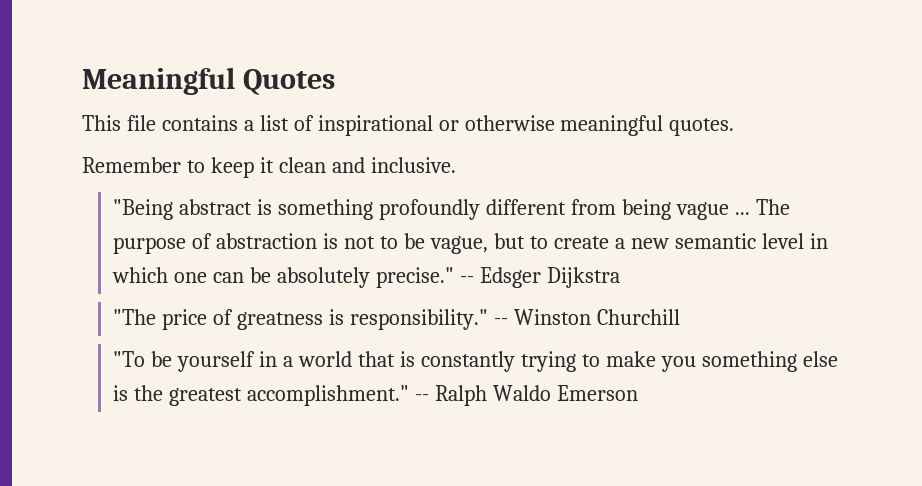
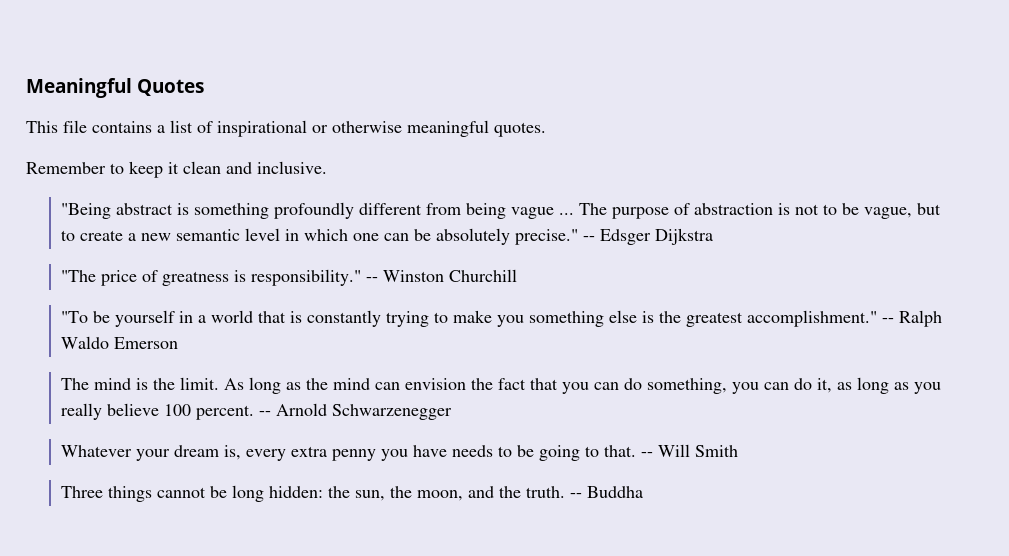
(639, 393) none -> [61,377,942,394] [61,403,453,420] [61,444,739,461] [61,485,644,502] // The mind is the limit. As long as the mind can envision the fact that you can do something, you can do it, as long as you really believe 100 percent. -- Arnold Schwarzenegger // Whatever your dream is, every extra penny you have needs to be going to that. -- Will Smith // Three things cannot be long hidden: the sun, the moon, and the truth. -- Buddha

